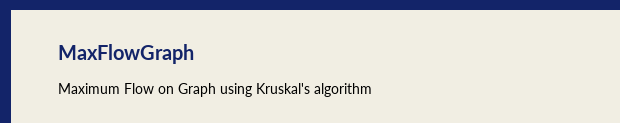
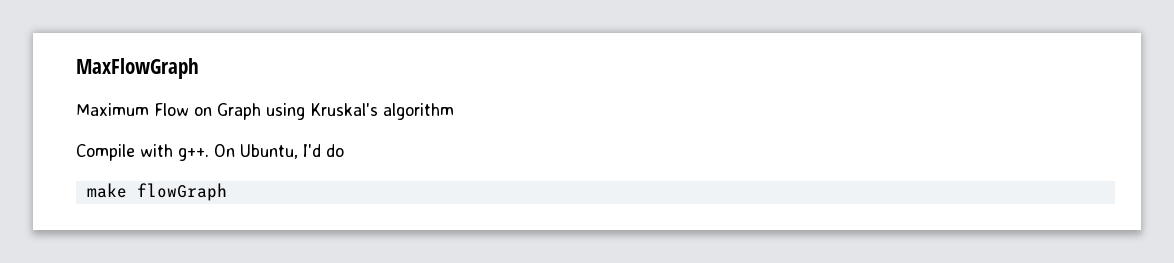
(372, 90) none -> [76,144,344,161] [86,183,227,201] // Compile with g++. On Ubuntu, I'd do // make flowGraph

